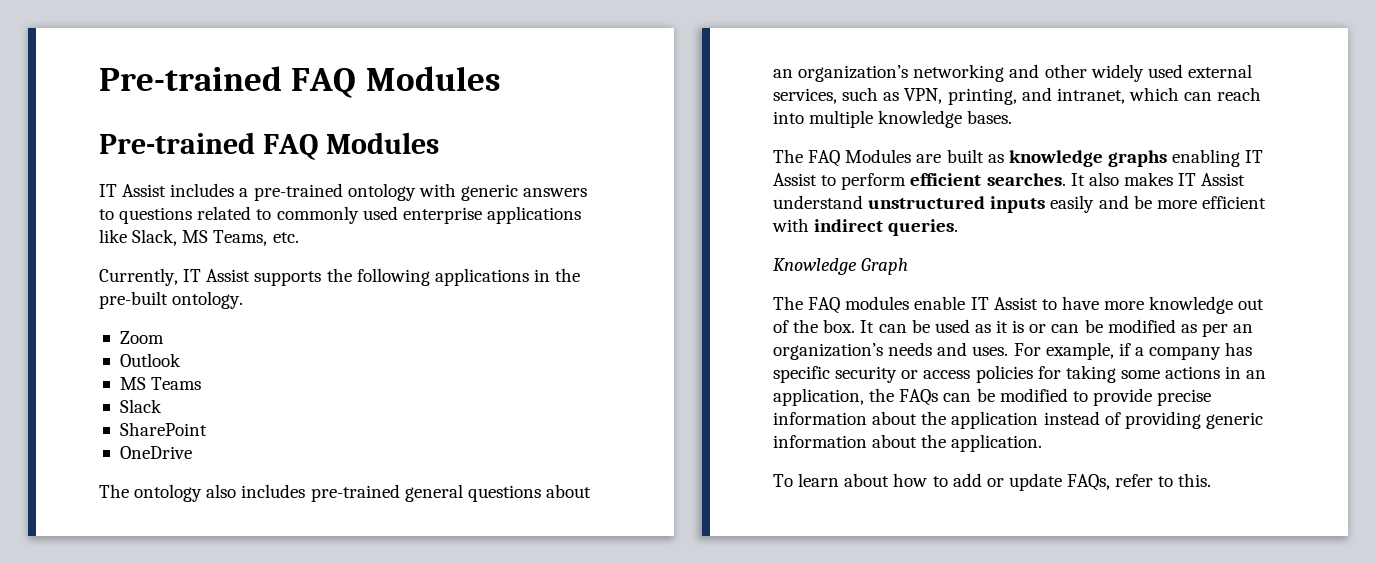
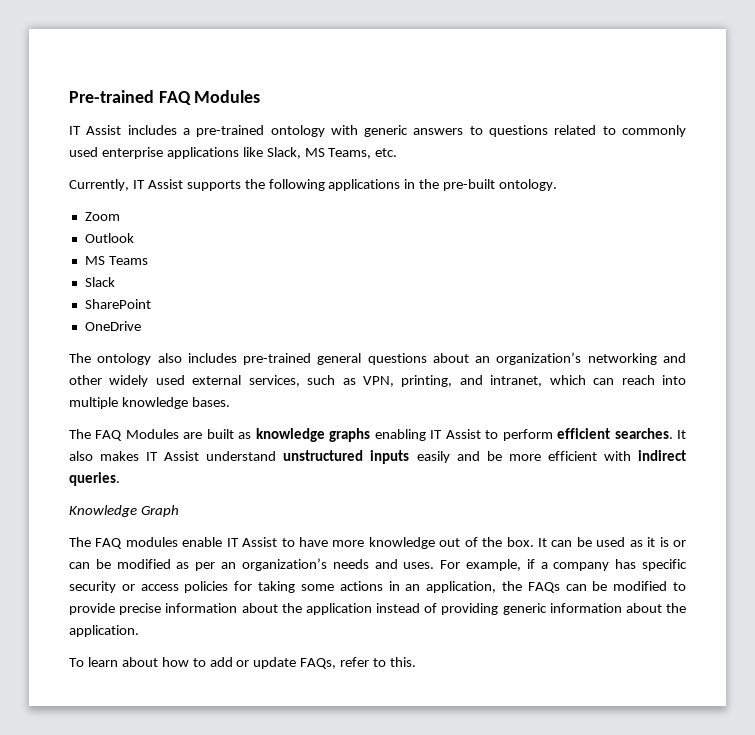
[99,66,501,98] [99,132,439,160] Pre-trained FAQ Modules // Pre-trained FAQ Modules -> [69,90,261,105] Pre-trained FAQ Modules

